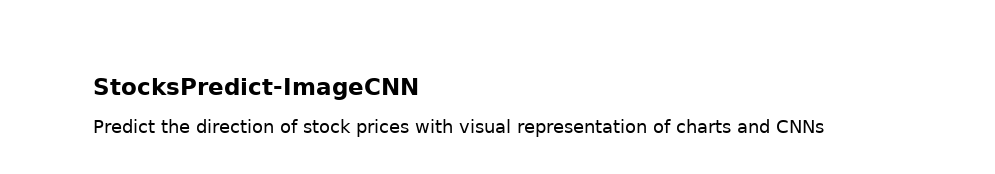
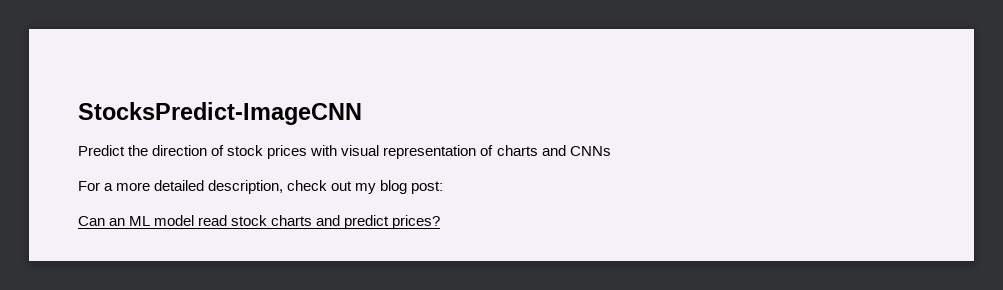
(824, 126) none -> [78,180,444,194] [78,215,441,229] // For a more detailed description, check out my blog post: // Can an ML model read stock charts and predict prices?

